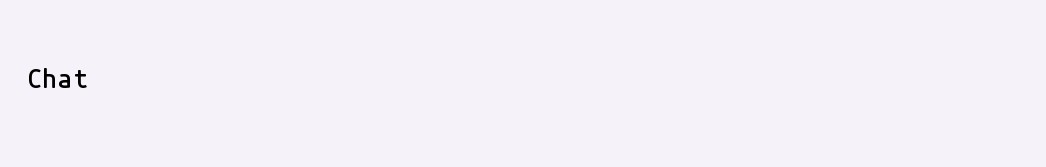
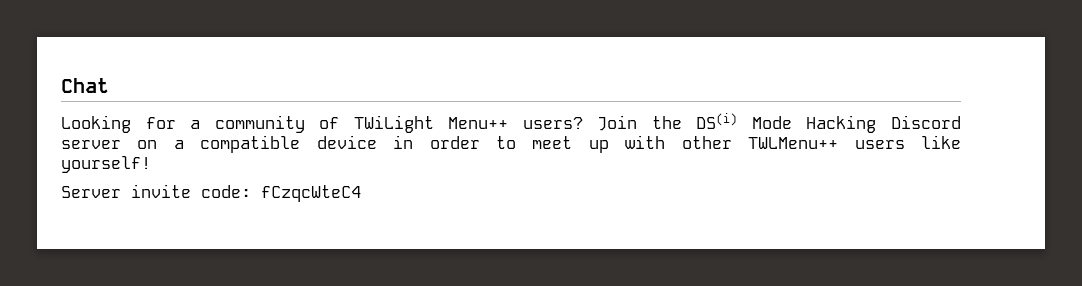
(89, 78) none -> [61,113,961,133] [61,135,962,153] [61,156,151,173] [61,184,361,202] // Looking for a community of TWiLight Menu++ users? Join the DS(i) Mode Hacking Discord server on a compatible device in order to meet up with other TWLMenu++ users like yourself! // Server invite code: fCzqcWteC4

